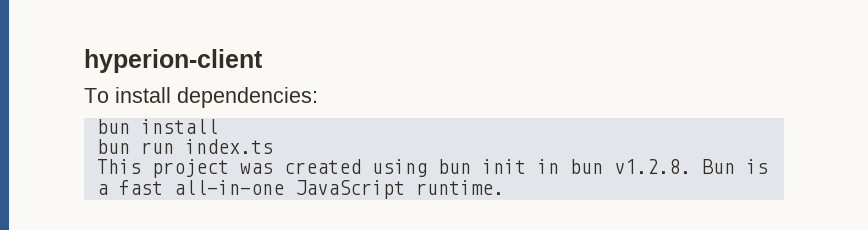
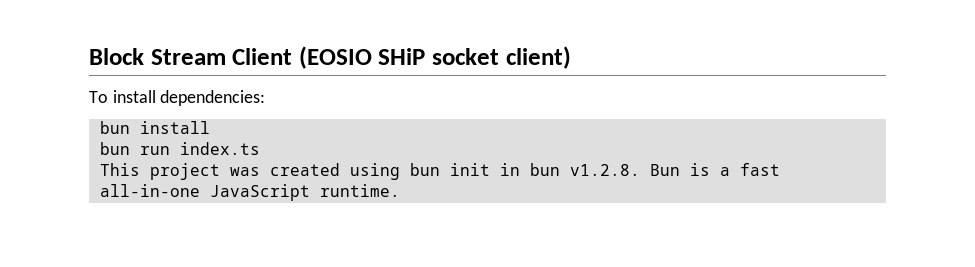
[84,49,263,73] hyperion-client -> [89,46,571,69] Block Stream Client (EOSIO SHiP socket client)

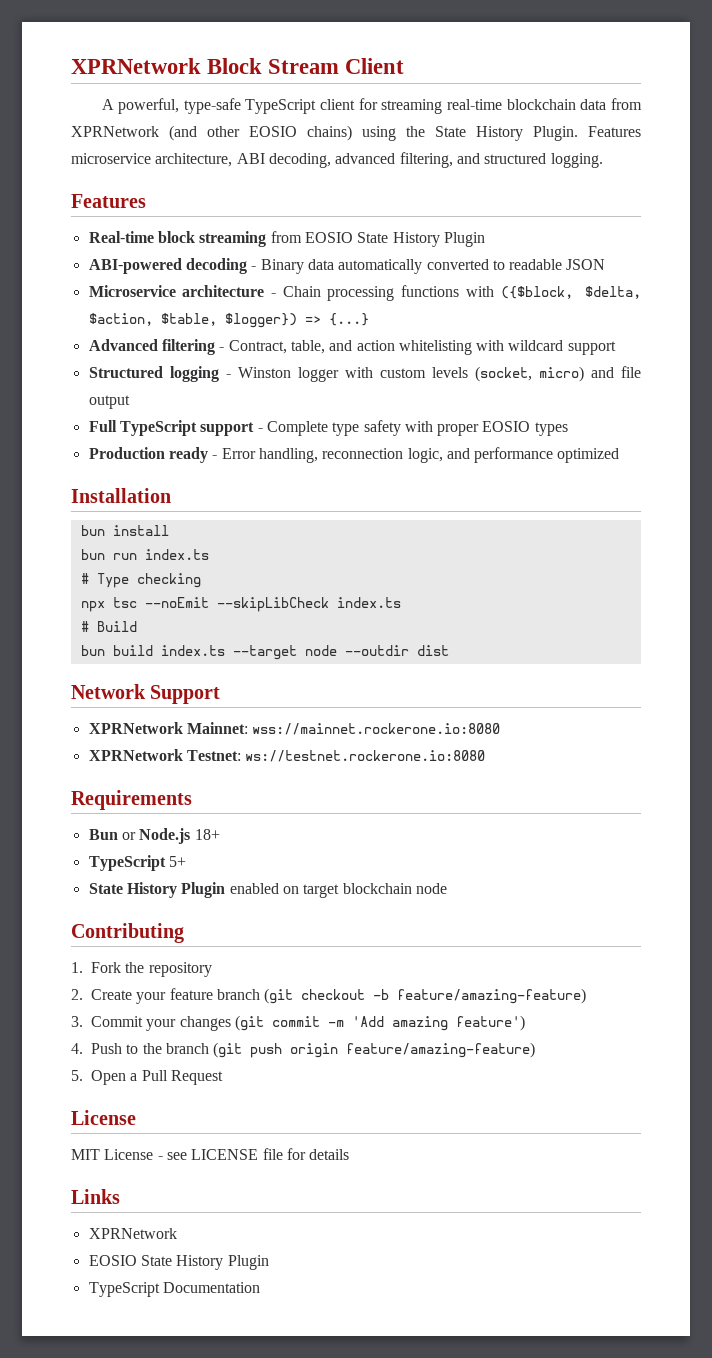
(89, 56) none -> [71,58,201,74] XPRNetwork
[298,46,571,69] [89,90,266,106] (EOSIO SHiP socket client) // To install dependencies: -> [101,98,643,114] [71,125,641,141] [71,152,603,168] [71,194,146,208] [88,231,485,247] [88,258,606,274] [88,285,641,301] [88,313,369,328] [88,339,616,355] [88,366,641,382] [88,395,130,409] [88,420,568,436] [88,447,620,463] [71,488,171,503] // A powerful, type-safe TypeScript client for streaming real-time blockchain data from XPRNetwork (and other EOSIO chains) using the State History Plugin. Features microservice architecture, ABI decoding, advanced filtering, and structured logging. // Features // Real-time block streaming from EOSIO State History Plugin // ABI-powered decoding - Binary data automatically converted to readable JSON // Microservice architecture - Chain processing functions with ({$block, $delta, $action, $table, $logger}) => {...} // Advanced filtering - Contract, table, and action whitelisting with wildcard support // Structured logging - Winston logger with custom levels (socket, micro) and file output // Full TypeScript support - Complete type safety with proper EOSIO types // Production ready - Error handling, reconnection logic, and performance optimized // Installation
[99,163,780,180] [99,184,400,201] This project was created using bun init in bun v1.2.8. Bun is a fast all-in-one JavaScript runtime. -> [80,573,201,588] [80,597,401,612] [80,621,137,632] [80,645,449,660] [71,684,221,704] [88,722,501,735] [88,749,486,762] [71,790,192,810] [88,828,220,844] [88,855,186,871] [88,882,447,898] [71,923,184,943] [71,962,212,977] [71,988,587,1004] [71,1015,525,1031] [71,1042,536,1058] [71,1070,223,1085] [71,1110,136,1125] [71,1148,350,1160] [71,1189,120,1204] [88,1228,177,1239] [88,1255,269,1270] [88,1282,260,1297] # Type checking // npx tsc --noEmit --skipLibCheck index.ts // # Build // bun build index.ts --target node --outdir dist // Network Support // XPRNetwork Mainnet: wss://mainnet.rockerone.io:8080 // XPRNetwork Testnet: ws://testnet.rockerone.io:8080 // Requirements // Bun or Node.js 18+ // TypeScript 5+ // State History Plugin enabled on target blockchain node // Contributing // 1. Fork the repository // 2. Create your feature branch (git checkout -b feature/amazing-feature) // 3. Commit your changes (git commit -m 'Add amazing feature') // 4. Push to the branch (git push origin feature/amazing-feature) // 5. Open a Pull Request // License // MIT License - see LICENSE file for details // Links // XPRNetwork // EOSIO State History Plugin // TypeScript Documentation

